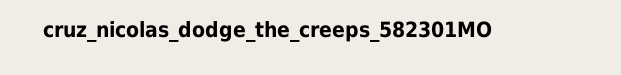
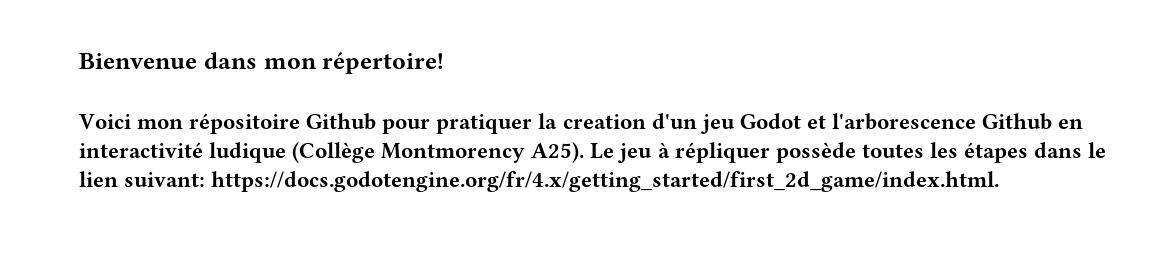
[43,21,492,42] cruz_nicolas_dodge_the_creeps_582301MO -> [79,52,445,74] [79,113,1084,134] [79,142,1107,163] [79,171,1000,192] Bienvenue dans mon répertoire! // Voici mon répositoire Github pour pratiquer la creation d'un jeu Godot et l'arborescence Github en interactivité ludique (Collège Montmorency A25). Le jeu à répliquer possède toutes les étapes dans le lien suivant: https://docs.godotengine.org/fr/4.x/getting_started/first_2d_game/index.html.

